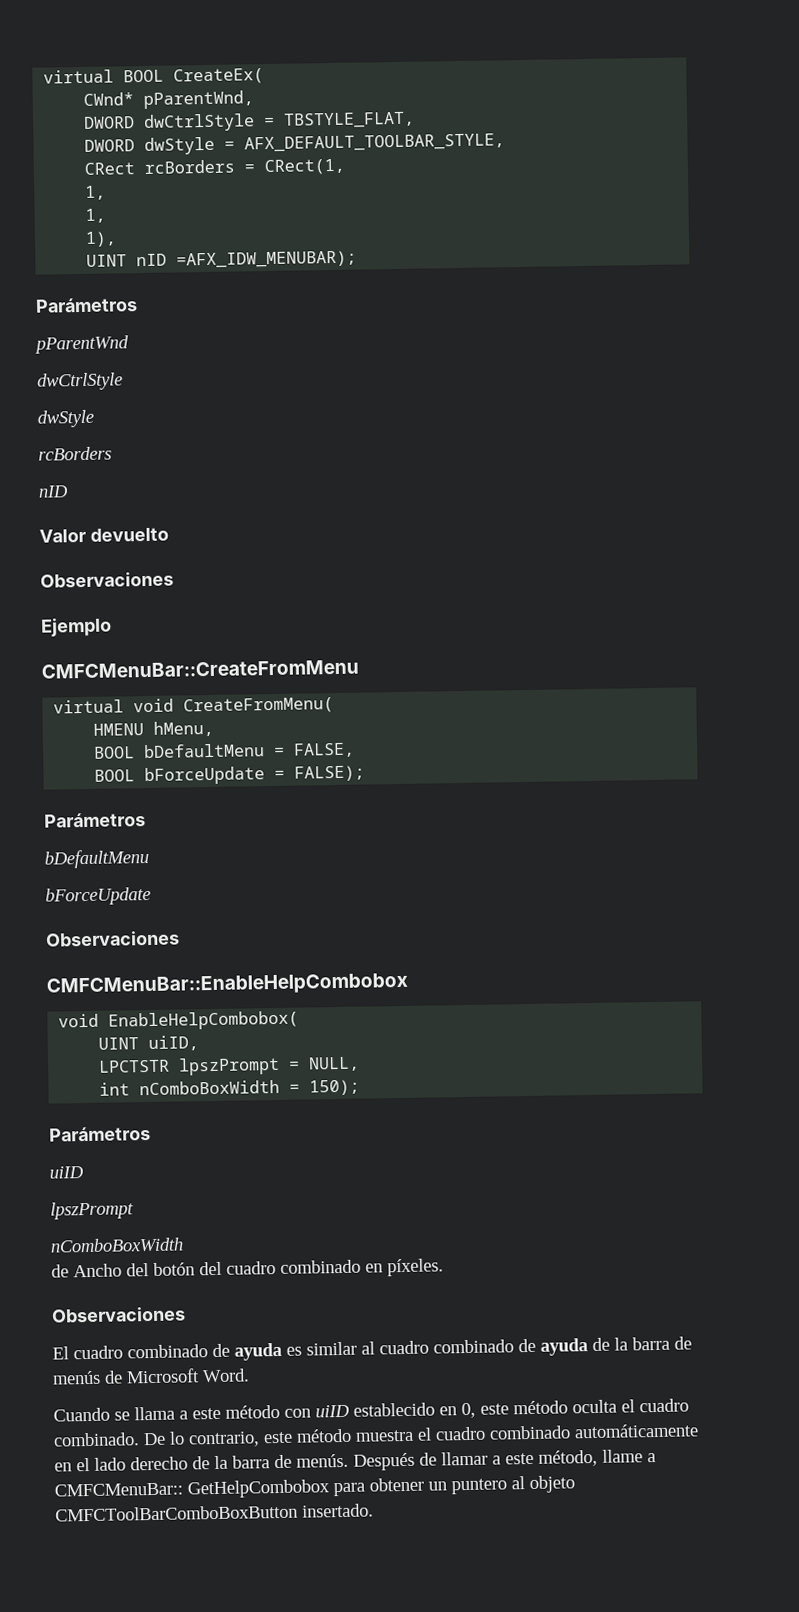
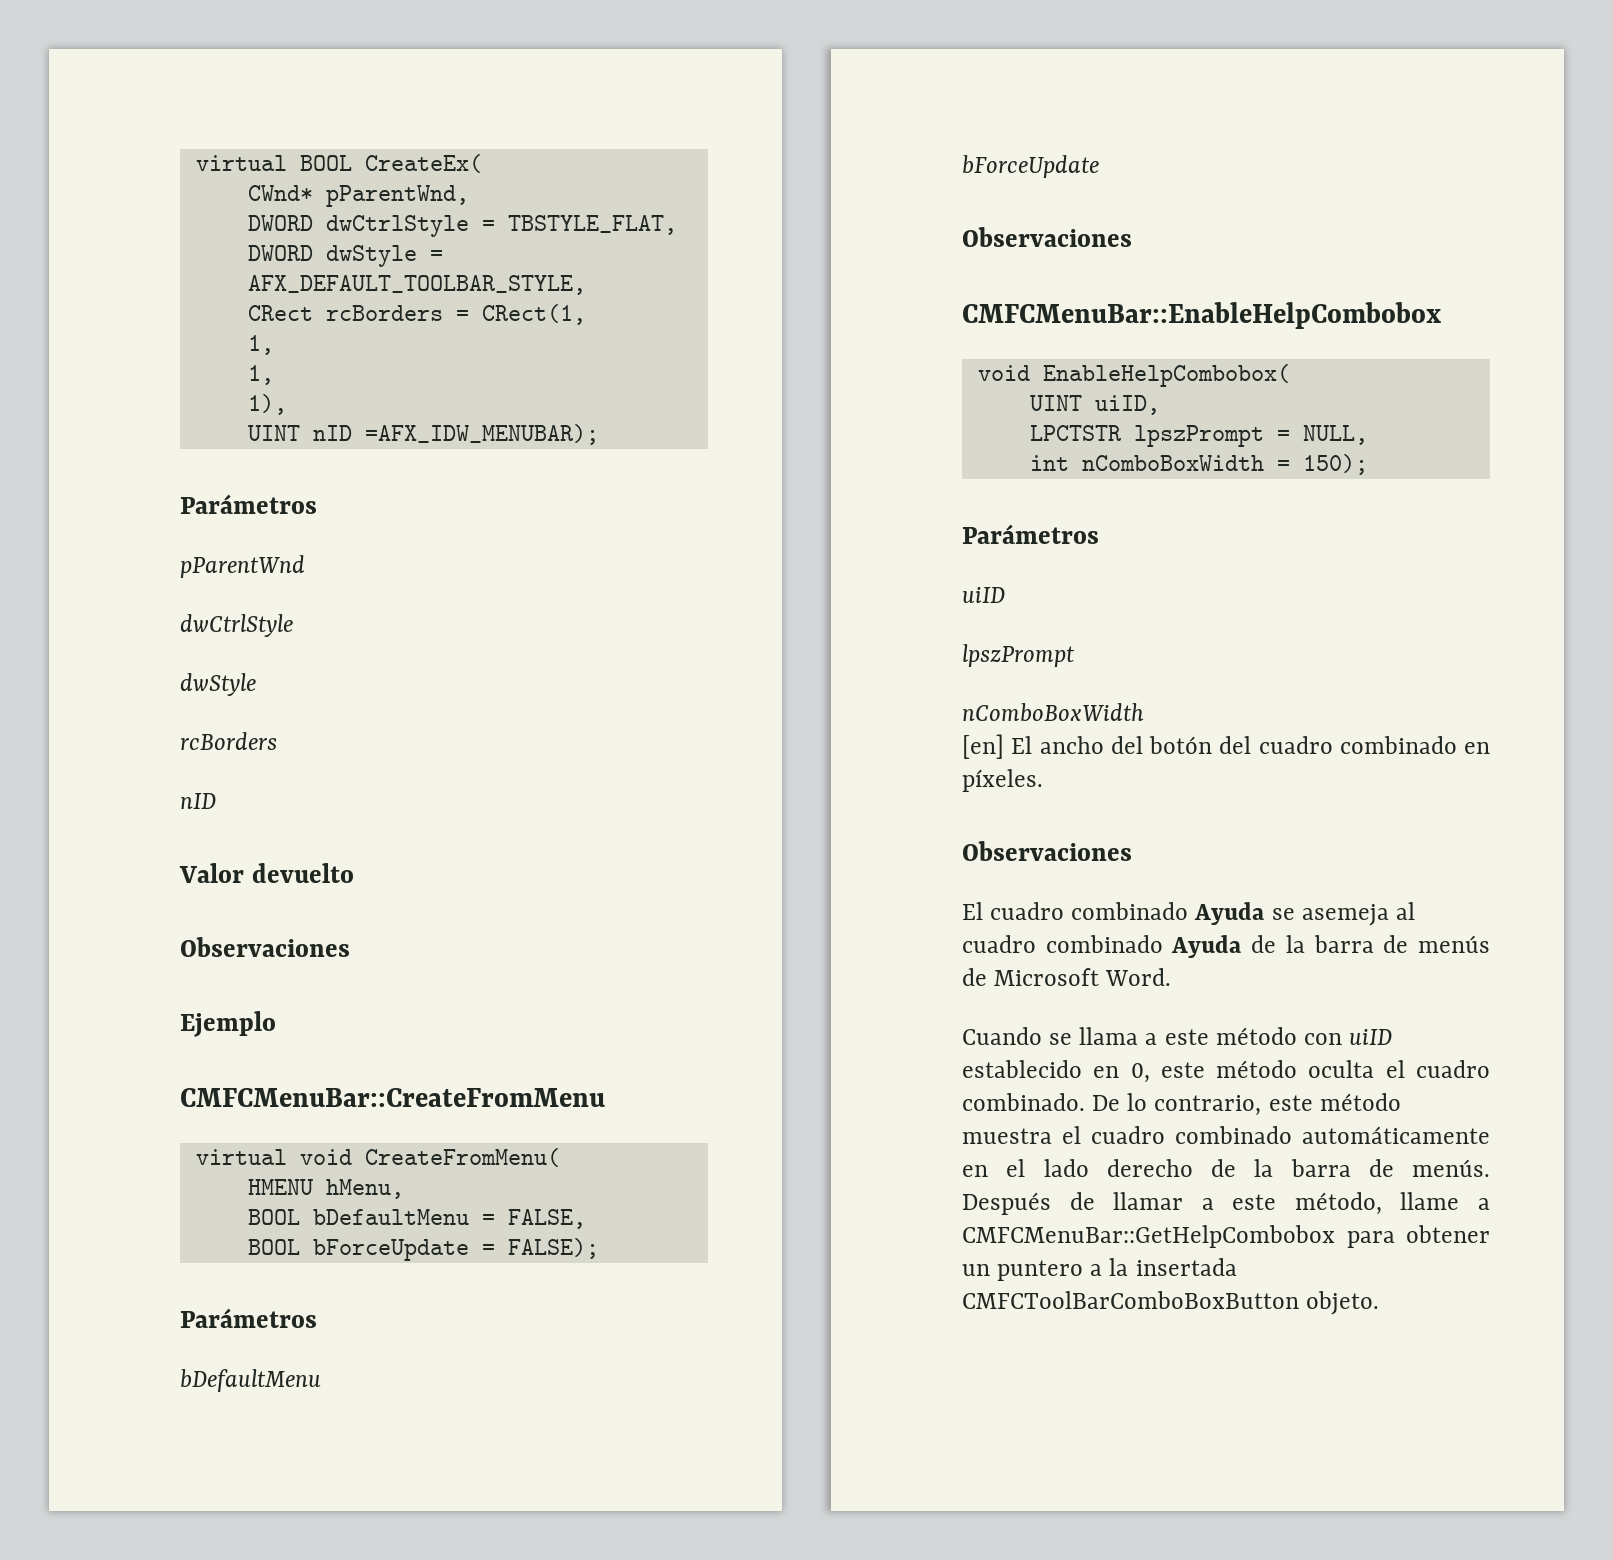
[51,1263,122,1278] de Ancho -> [962,734,1104,759] [en] El ancho
[212,1341,357,1361] de ayuda es similar -> [1194,902,1389,926] Ayuda se asemeja
[518,1338,588,1356] de ayuda -> [1171,935,1242,958] Ayuda
[54,1479,330,1499] CMFCMenuBar:: GetHelpCombobox -> [962,1225,1335,1248] CMFCMenuBar::GetHelpCombobox
[511,1475,575,1494] [55,1503,374,1522] al objeto CMFCToolBarComboBoxButton insertado. -> [1090,1258,1237,1276] [962,1291,1380,1315] a la insertada CMFCToolBarComboBoxButton objeto.

